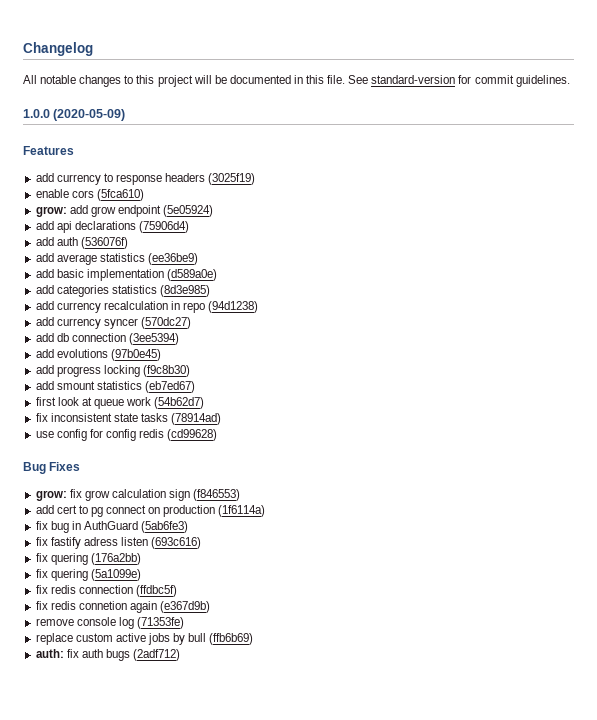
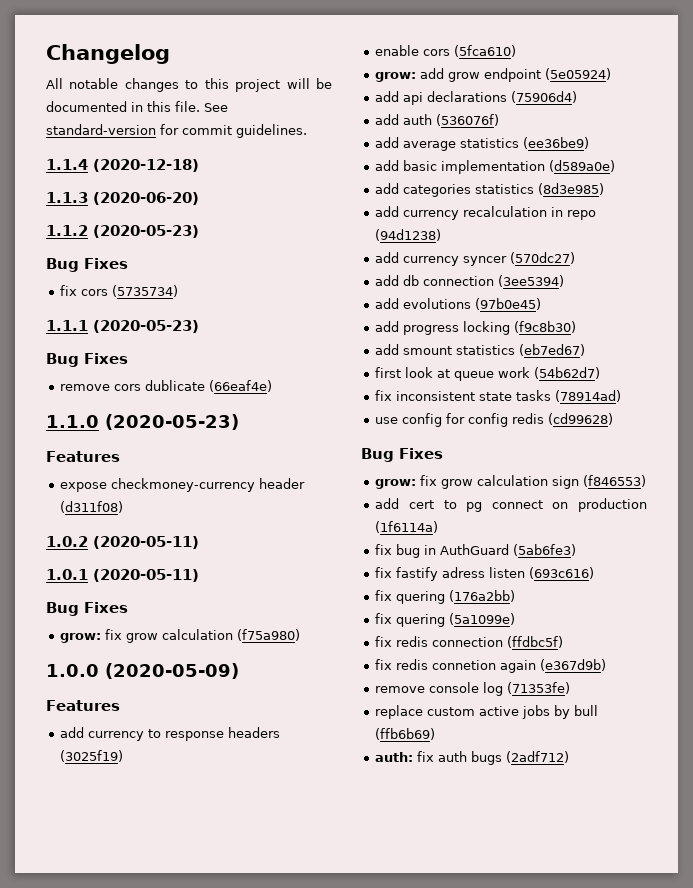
(570, 81) none -> [46,159,199,172] [46,192,199,205] [46,225,199,238] [46,258,128,272] [60,285,179,297] [46,320,199,333] [46,353,128,367] [60,380,273,392] [46,414,239,430] [46,451,120,462] [60,478,306,492] [60,501,124,513] [46,536,199,549] [46,569,199,582] [46,602,128,616] [60,629,301,643] // 1.1.4 (2020-12-18) // 1.1.3 (2020-06-20) // 1.1.2 (2020-05-23) // Bug Fixes // fix cors (5735734) // 1.1.1 (2020-05-23) // Bug Fixes // remove cors dublicate (66eaf4e) // 1.1.0 (2020-05-23) // Features // expose checkmoney-currency header (d311f08) // 1.0.2 (2020-05-11) // 1.0.1 (2020-05-11) // Bug Fixes // grow: fix grow calculation (f75a980)

